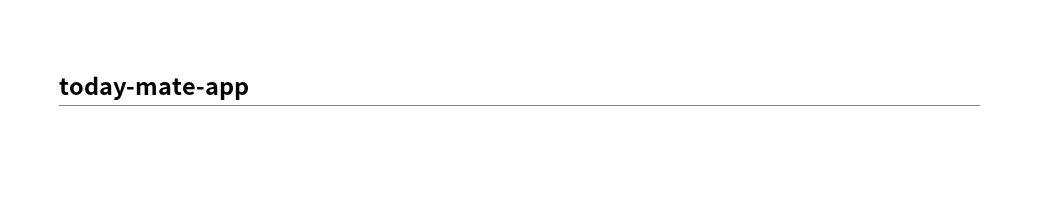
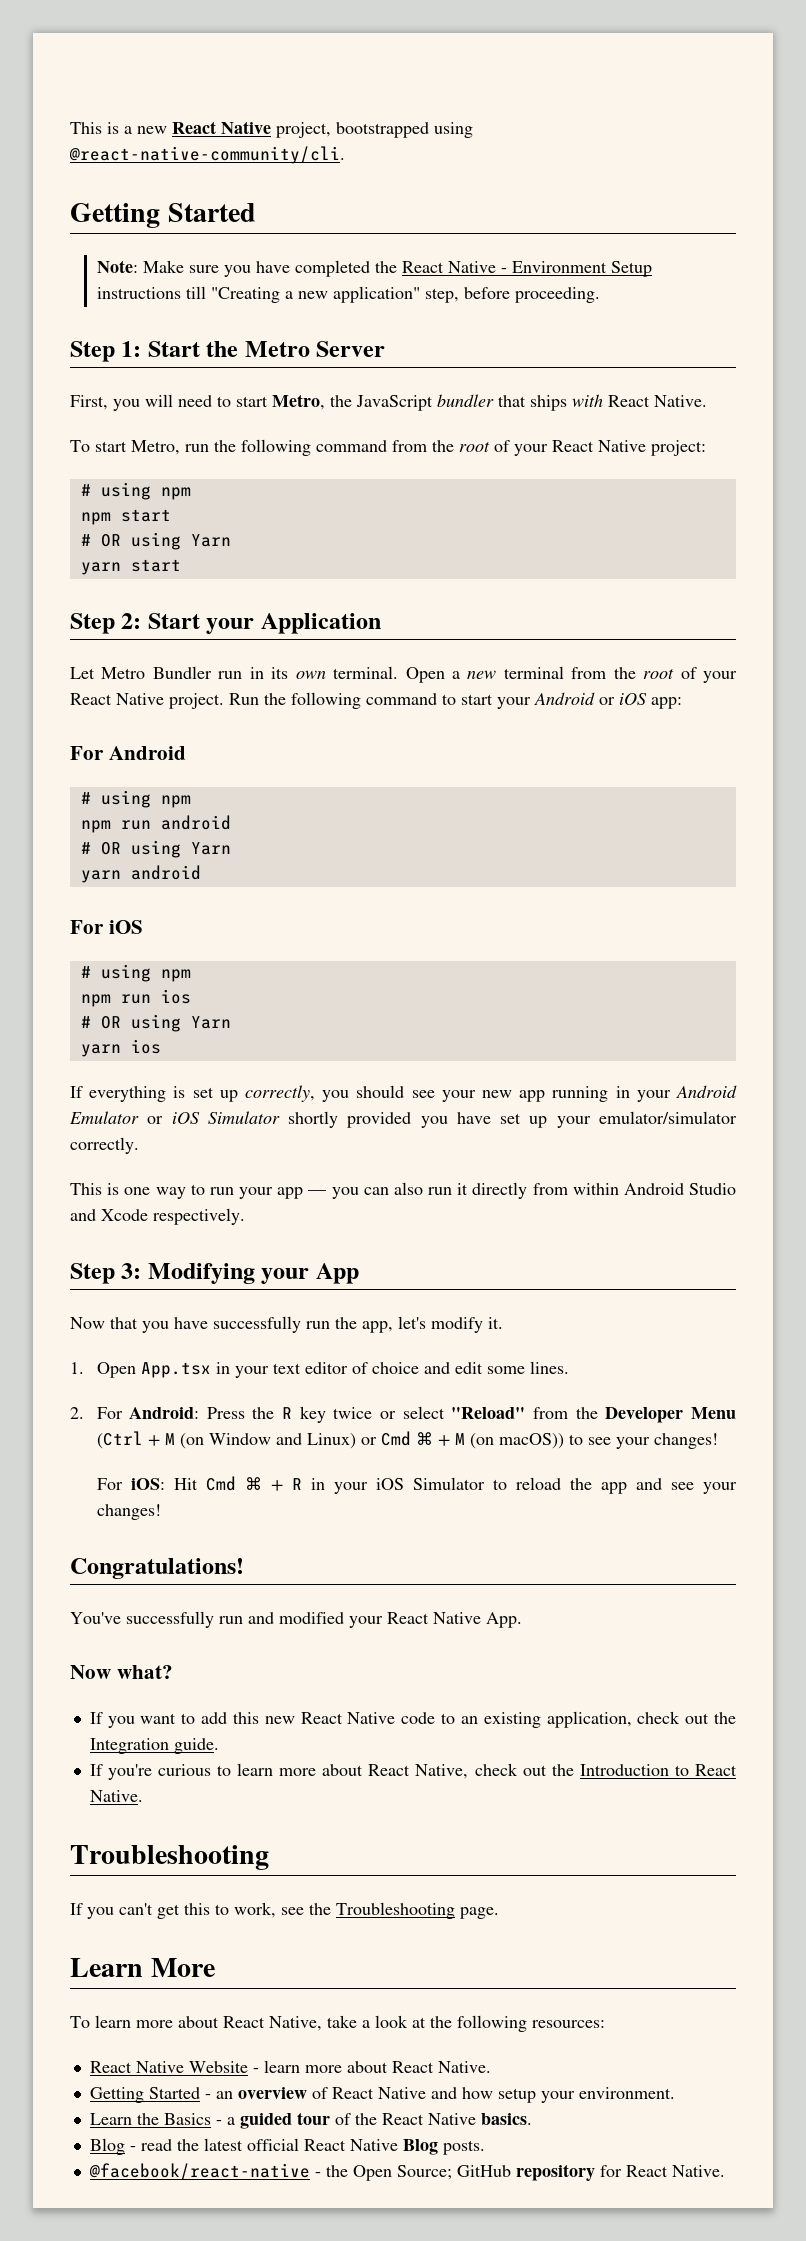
[59,76,249,100] today-mate-app -> [70,121,473,138] [69,146,345,164] [70,203,256,228] [96,260,652,277] [96,286,600,303] [70,341,386,362] [70,394,707,411] [70,439,706,456] [80,482,191,500] [80,509,171,525] [80,532,231,550] [80,559,181,575] [70,613,381,634] [70,666,737,683] [70,692,682,709] [70,746,186,760] [80,790,191,808] [80,815,231,833] [80,840,231,858] [80,865,201,883] [70,920,143,934] [80,964,191,982] [80,989,191,1007] [80,1014,231,1032] [80,1039,161,1057] [70,1085,737,1102] [69,1111,737,1128] [70,1137,139,1154] [70,1182,736,1199] [70,1208,245,1225] [70,1263,359,1284] [70,1316,503,1333] [70,1361,569,1378] [70,1406,736,1423] [96,1431,718,1449] [96,1476,738,1494] [96,1504,161,1520] [70,1558,244,1579] [70,1611,522,1628] [70,1665,173,1679] [89,1711,736,1728] [89,1738,219,1754] [89,1763,737,1780] [89,1790,143,1802] [70,1845,269,1870] [70,1902,499,1919] [70,1958,215,1977] [70,2015,605,2032] [89,2060,491,2073] [89,2087,675,2103] [89,2112,532,2129] [89,2138,485,2155] [88,2163,725,2181] This is a new React Native project, bootstrapped using @react-native-community/cli. // Getting Started // Note: Make sure you have completed the React Native - Environment Setup instructions till "Creating a new application" step, before proceeding. // Step 1: Start the Metro Server // First, you will need to start Metro, the JavaScript bundler that ships with React Native. // To start Metro, run the following command from the root of your React Native project: // # using npm // npm start // # OR using Yarn // yarn start // Step 2: Start your Application // Let Metro Bundler run in its own terminal. Open a new terminal from the root of your React Native project. Run the following command to start your Android or iOS app: // For Android // # using npm // npm run android // # OR using Yarn // yarn android // For iOS // # using npm // npm run ios // # OR using Yarn // yarn ios // If everything is set up correctly, you should see your new app running in your Android Emulator or iOS Simulator shortly provided you have set up your emulator/simulator correctly. // This is one way to run your app — you can also run it directly from within Android Studio and Xcode respectively. // Step 3: Modifying your App // Now that you have successfully run the app, let's modify it. // 1. Open App.tsx in your text editor of choice and edit some lines. // 2. For Android: Press the R key twice or select "Reload" from the Developer Menu (Ctrl + M (on Window and Linux) or Cmd ⌘ + M (on macOS)) to see your changes! // For iOS: Hit Cmd ⌘ + R in your iOS Simulator to reload the app and see your changes! // Congratulations! // You've successfully run and modified your React Native App. // Now what? // If you want to add this new React Native code to an existing application, check out the Integration guide. // If you're curious to learn more about React Native, check out the Introduction to React Native. // Troubleshooting // If you can't get this to work, see the Troubleshooting page. // Learn More // To learn more about React Native, take a look at the following resources: // React Native Website - learn more about React Native. // Getting Started - an overview of React Native and how setup your environment. // Learn the Basics - a guided tour of the React Native basics. // Blog - read the latest official React Native Blog posts. // @facebook/react-native - the Open Source; GitHub repository for React Native.

